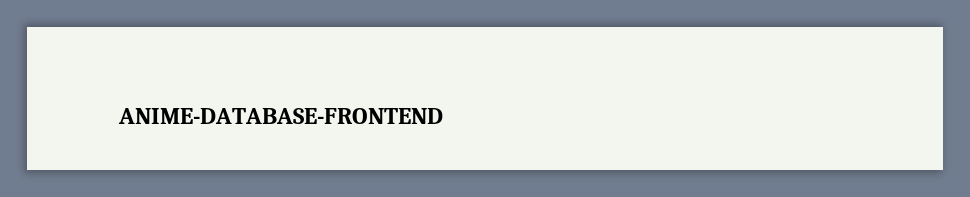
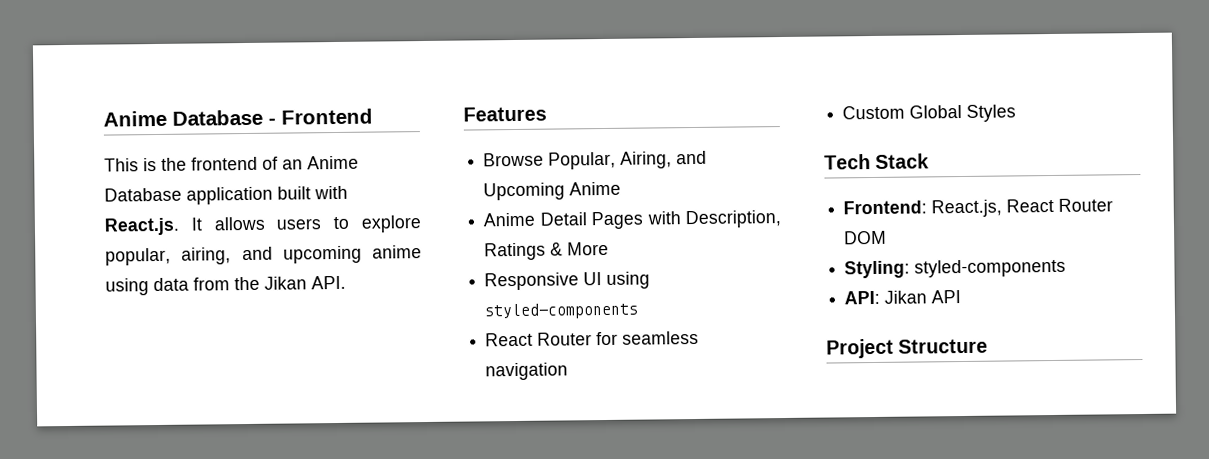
[118,108,443,124] ANIME-DATABASE-FRONTEND -> [103,108,373,127] [104,155,359,172] [104,185,348,205] [104,215,422,236] [105,245,422,266] [105,275,346,296] [463,106,547,122] [483,150,708,170] [483,181,622,201] [483,210,781,230] [484,241,610,261] [484,271,651,291] [484,302,639,320] [485,330,700,347] [485,362,569,381] [842,104,1017,122] [824,153,930,170] [843,198,1114,218] [844,230,888,245] [844,258,1067,279] [844,290,962,305] [826,338,989,359] Anime Database - Frontend // This is the frontend of an Anime Database application built with React.js. It allows users to explore popular, airing, and upcoming anime using data from the Jikan API. // Features // Browse Popular, Airing, and Upcoming Anime // Anime Detail Pages with Description, Ratings & More // Responsive UI using styled-components // React Router for seamless navigation // Custom Global Styles // Tech Stack // Frontend: React.js, React Router DOM // Styling: styled-components // API: Jikan API // Project Structure

